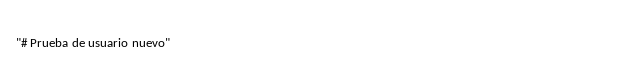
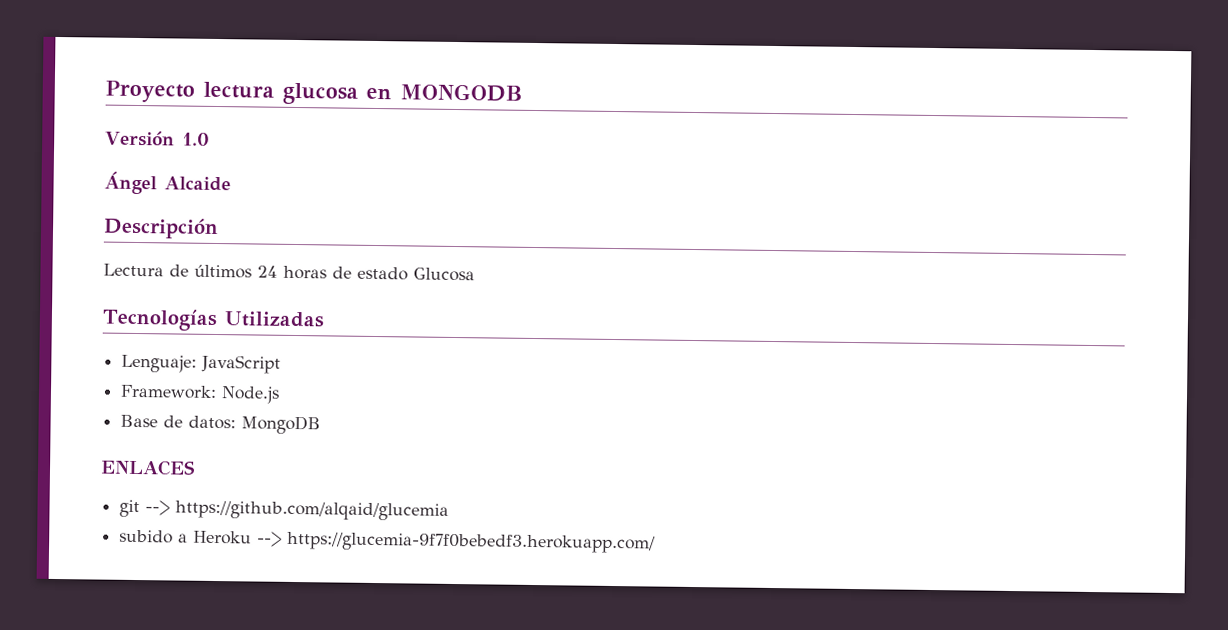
[16,38,170,47] "# Prueba de usuario nuevo" -> [105,80,523,105] [105,130,210,147] [104,171,231,195] [103,217,219,240] [103,263,475,282] [102,308,325,332] [121,354,282,374] [120,384,281,404] [120,414,322,435] [100,459,196,476] [119,499,450,521] [119,529,657,554] Proyecto lectura glucosa en MONGODB // Versión 1.0 // Ángel Alcaide // Descripción // Lectura de últimos 24 horas de estado Glucosa // Tecnologías Utilizadas // Lenguaje: JavaScript // Framework: Node.js // Base de datos: MongoDB // ENLACES // git --> https://github.com/alqaid/glucemia // subido a Heroku --> https://glucemia-9f7f0bebedf3.herokuapp.com/

